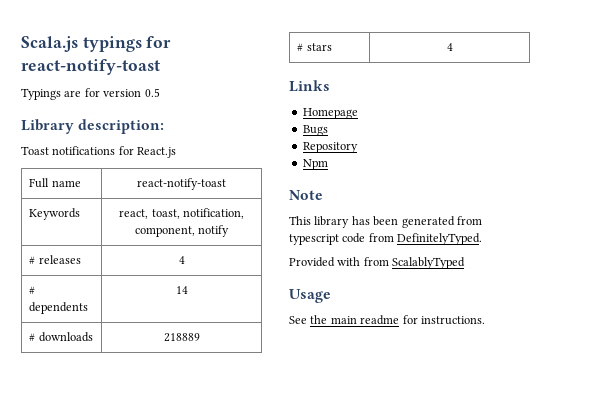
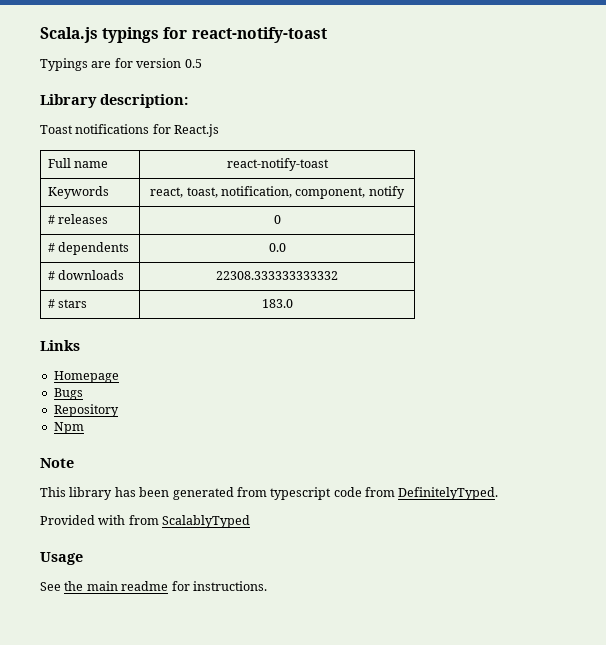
[178,256,185,264] 4 -> [273,215,281,224] 0
[175,286,188,294] 14 -> [268,243,286,252] 0.0
[163,333,200,342] 218889 -> [216,271,338,280] 22308.333333333332
[446,43,453,51] 4 -> [261,299,293,308] 183.0

